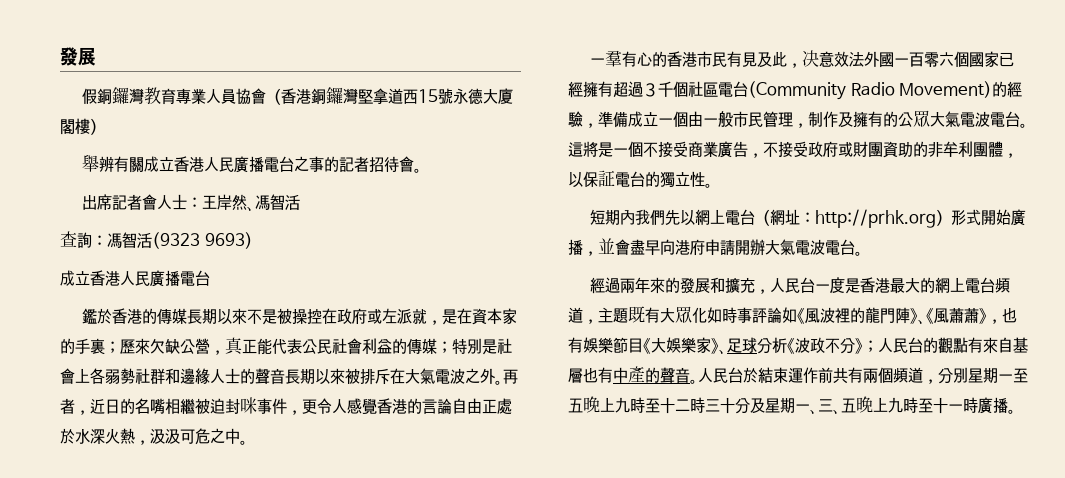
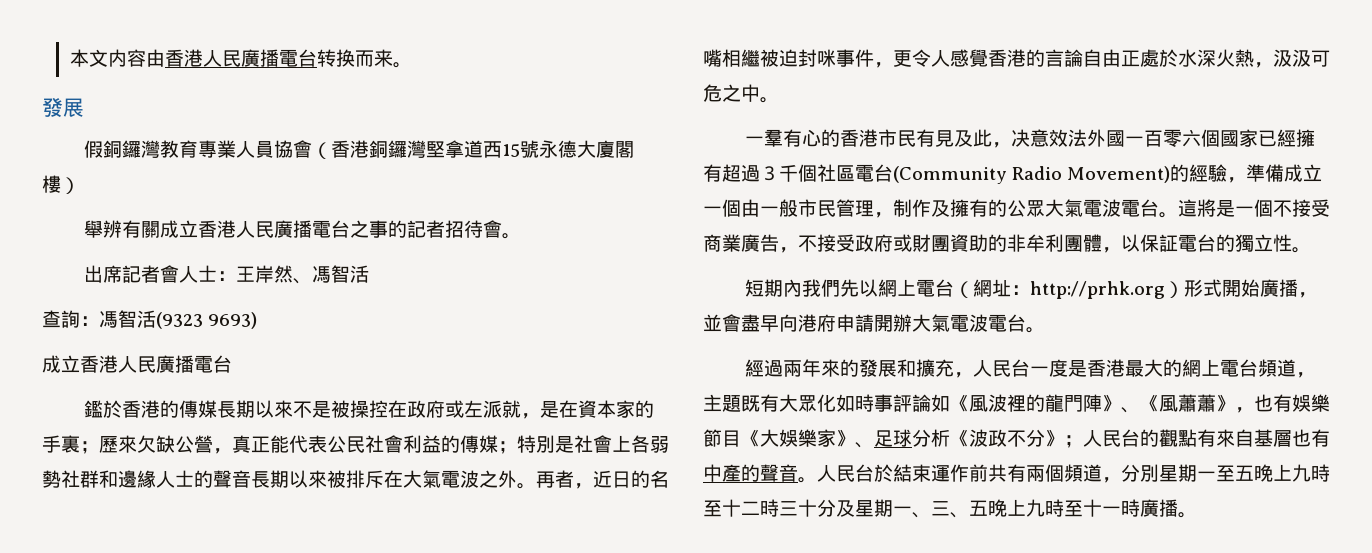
(60, 56) none -> [69,49,412,68] 本文内容由香港人民廣播電台转换而来。 //

